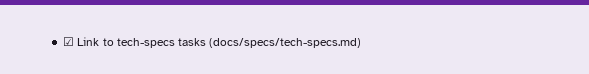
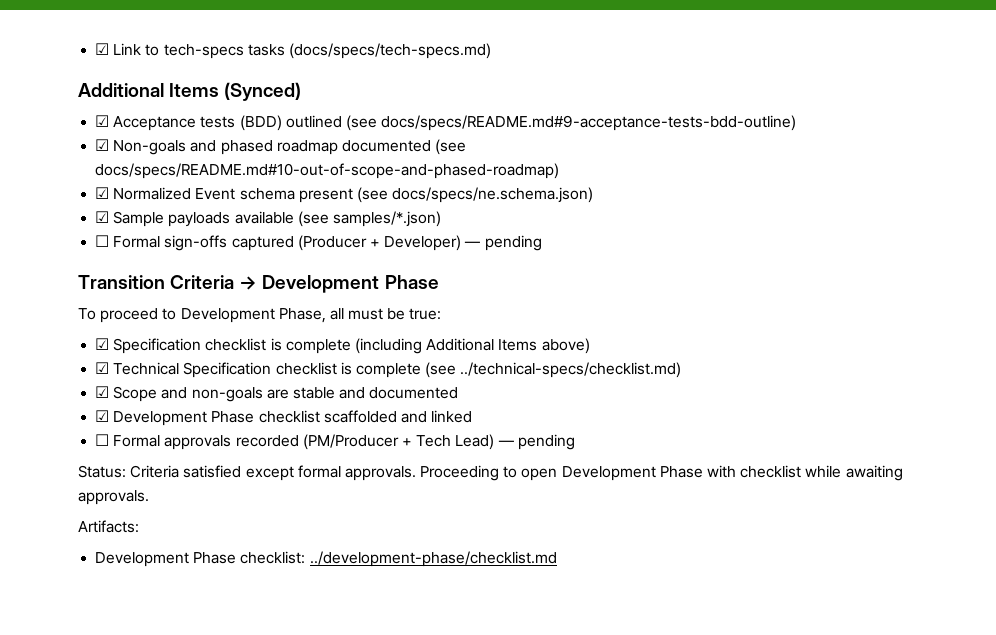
(362, 43) none -> [78,82,302,101] [95,115,797,131] [95,139,467,155] [95,163,560,179] [95,187,594,203] [95,211,441,227] [95,235,542,251] [78,275,439,293] [78,308,442,323] [95,338,590,354] [95,362,682,378] [95,386,459,402] [95,410,473,426] [95,434,575,450] [78,465,903,481] [78,490,149,505] [78,520,139,533] [95,551,557,567] // Additional Items (Synced) // ☑ Acceptance tests (BDD) outlined (see docs/specs/README.md#9-acceptance-tests-bdd-outline) // ☑ Non-goals and phased roadmap documented (see docs/specs/README.md#10-out-of-scope-and-phased-roadmap) // ☑ Normalized Event schema present (see docs/specs/ne.schema.json) // ☑ Sample payloads available (see samples/*.json) // ☐ Formal sign-offs captured (Producer + Developer) — pending // Transition Criteria → Development Phase // To proceed to Development Phase, all must be true: // ☑ Specification checklist is complete (including Additional Items above) // ☑ Technical Specification checklist is complete (see ../technical-specs/checklist.md) // ☑ Scope and non-goals are stable and documented // ☑ Development Phase checklist scaffolded and linked // ☐ Formal approvals recorded (PM/Producer + Tech Lead) — pending // Status: Criteria satisfied except formal approvals. Proceeding to open Development Phase with checklist while awaiting approvals. // Artifacts: // Development Phase checklist: ../development-phase/checklist.md

